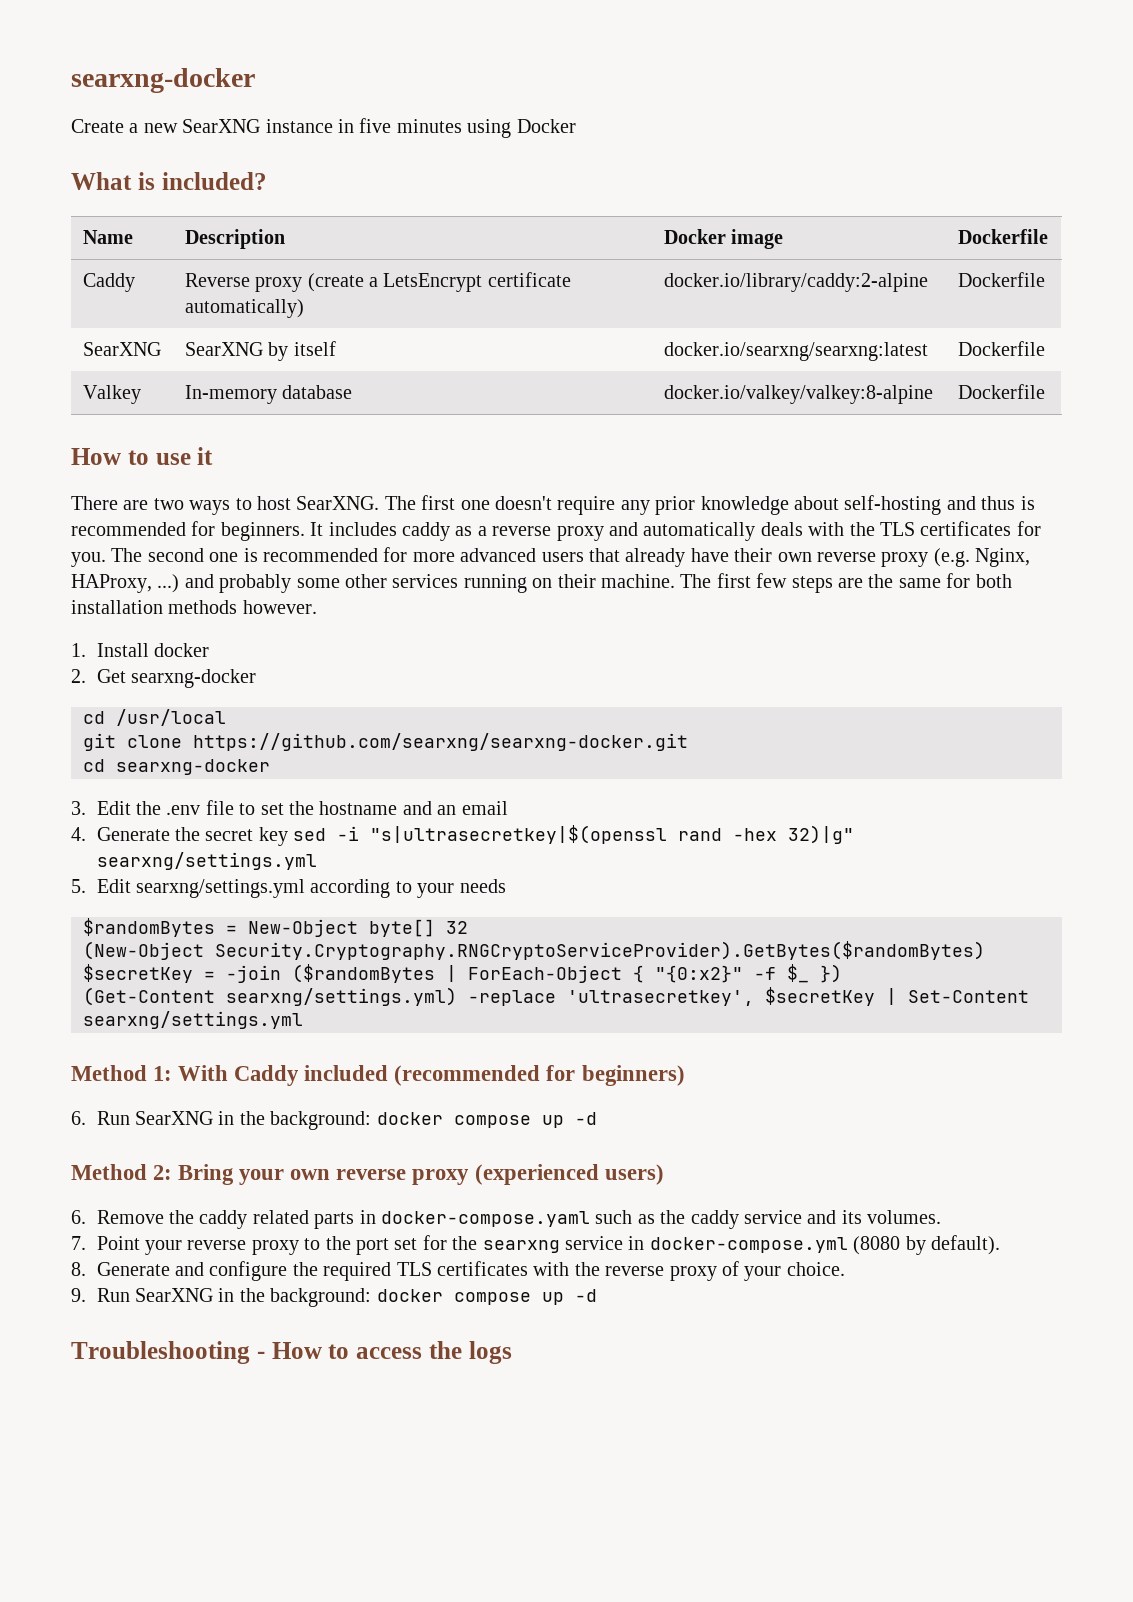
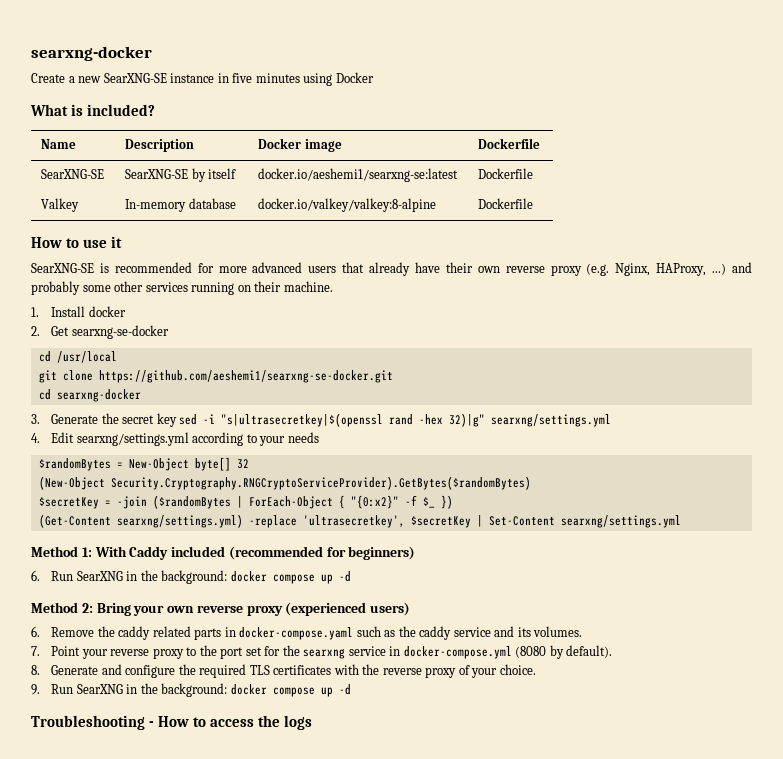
[182,119,261,133] SearXNG -> [103,73,167,83] SearXNG-SE
[82,273,135,292] [184,272,571,292] [184,299,304,318] [663,273,928,292] [957,272,1045,287] [82,342,161,356] [184,342,263,356] Caddy | Reverse proxy (create a LetsEncrypt certificate automatically) | docker.io/library/caddy:2-alpine | Dockerfile // SearXNG | SearXNG -> [41,169,105,179] [125,169,189,179] SearXNG-SE | SearXNG-SE
[663,342,928,361] docker.io/searxng/searxng:latest -> [258,168,459,182] docker.io/aeshemi1/searxng-se:latest
[71,495,1035,515] [71,521,1041,541] [71,548,239,567] There are two ways to host SearXNG. The first one doesn't require any prior knowledge about self-hosting and thus is recommended for beginners. It includes caddy as a reverse proxy and automatically deals with the TLS certificates for you. The second one -> [31,263,94,273] SearXNG-SE
[680,573,1012,593] [71,600,317,614] The first few steps are the same for both installation methods however. -> (333, 286) none
[130,669,256,688] searxng-docker -> [71,325,169,339] searxng-se-docker
[193,733,688,751] https://github.com/searxng/searxng-docker.git -> [98,370,393,383] https://github.com/aeshemi1/searxng-se-docker.git
[96,800,508,815] [71,827,86,841] Edit the .env file to set the hostname and an email // 4. -> (40, 419) none
[71,879,86,893] 5. -> [31,433,40,443] 4.

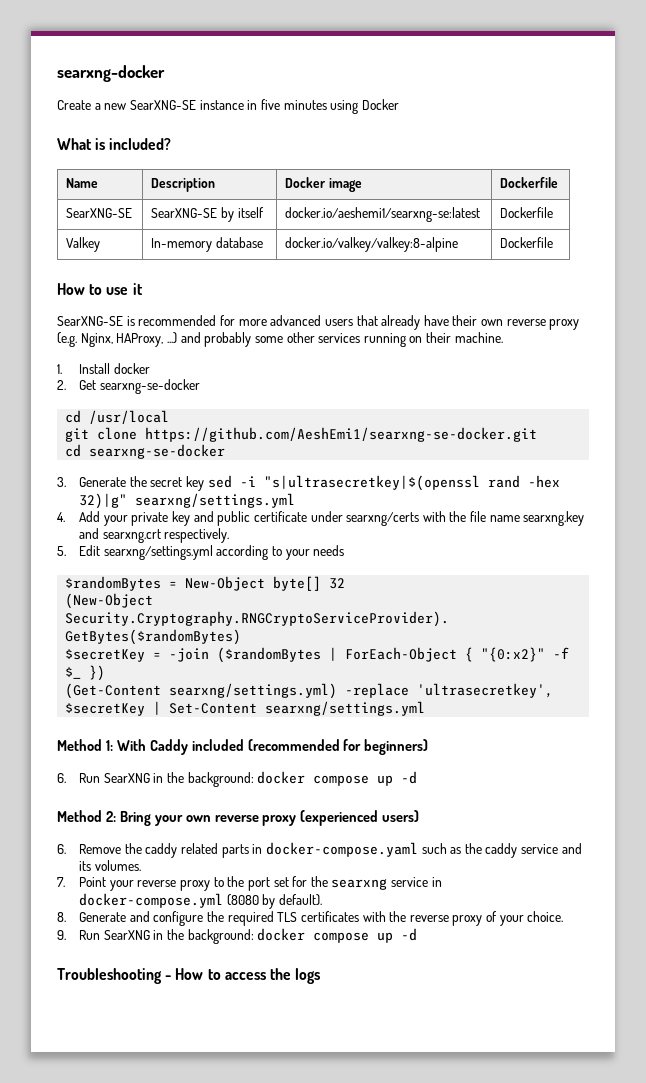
[98,370,393,383] [38,389,141,402] https://github.com/aeshemi1/searxng-se-docker.git // cd searxng-docker -> [145,427,538,442] [65,444,226,459] https://github.com/AeshEmi1/searxng-se-docker.git // cd searxng-se-docker
(40, 438) none -> [78,511,585,526] [78,528,230,543] [57,546,66,556] Add your private key and public certificate under searxng/certs with the file name searxng.key and searxng.crt respectively. // 5.

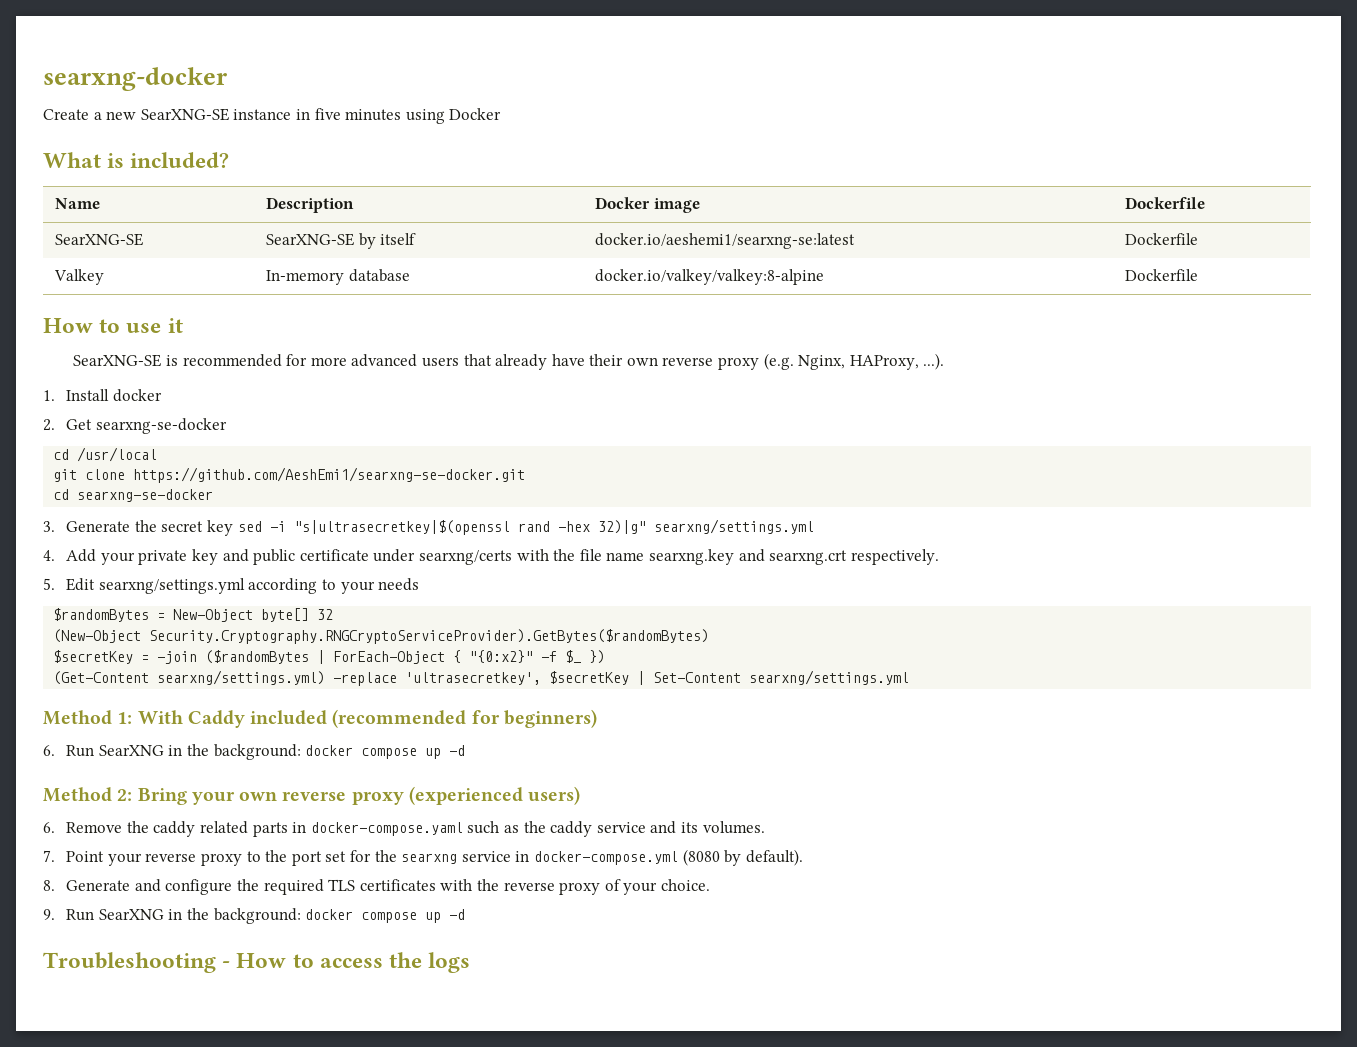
[166,332,503,347] ...) and probably some other services running on their machine. -> [923,353,945,370] ...).

